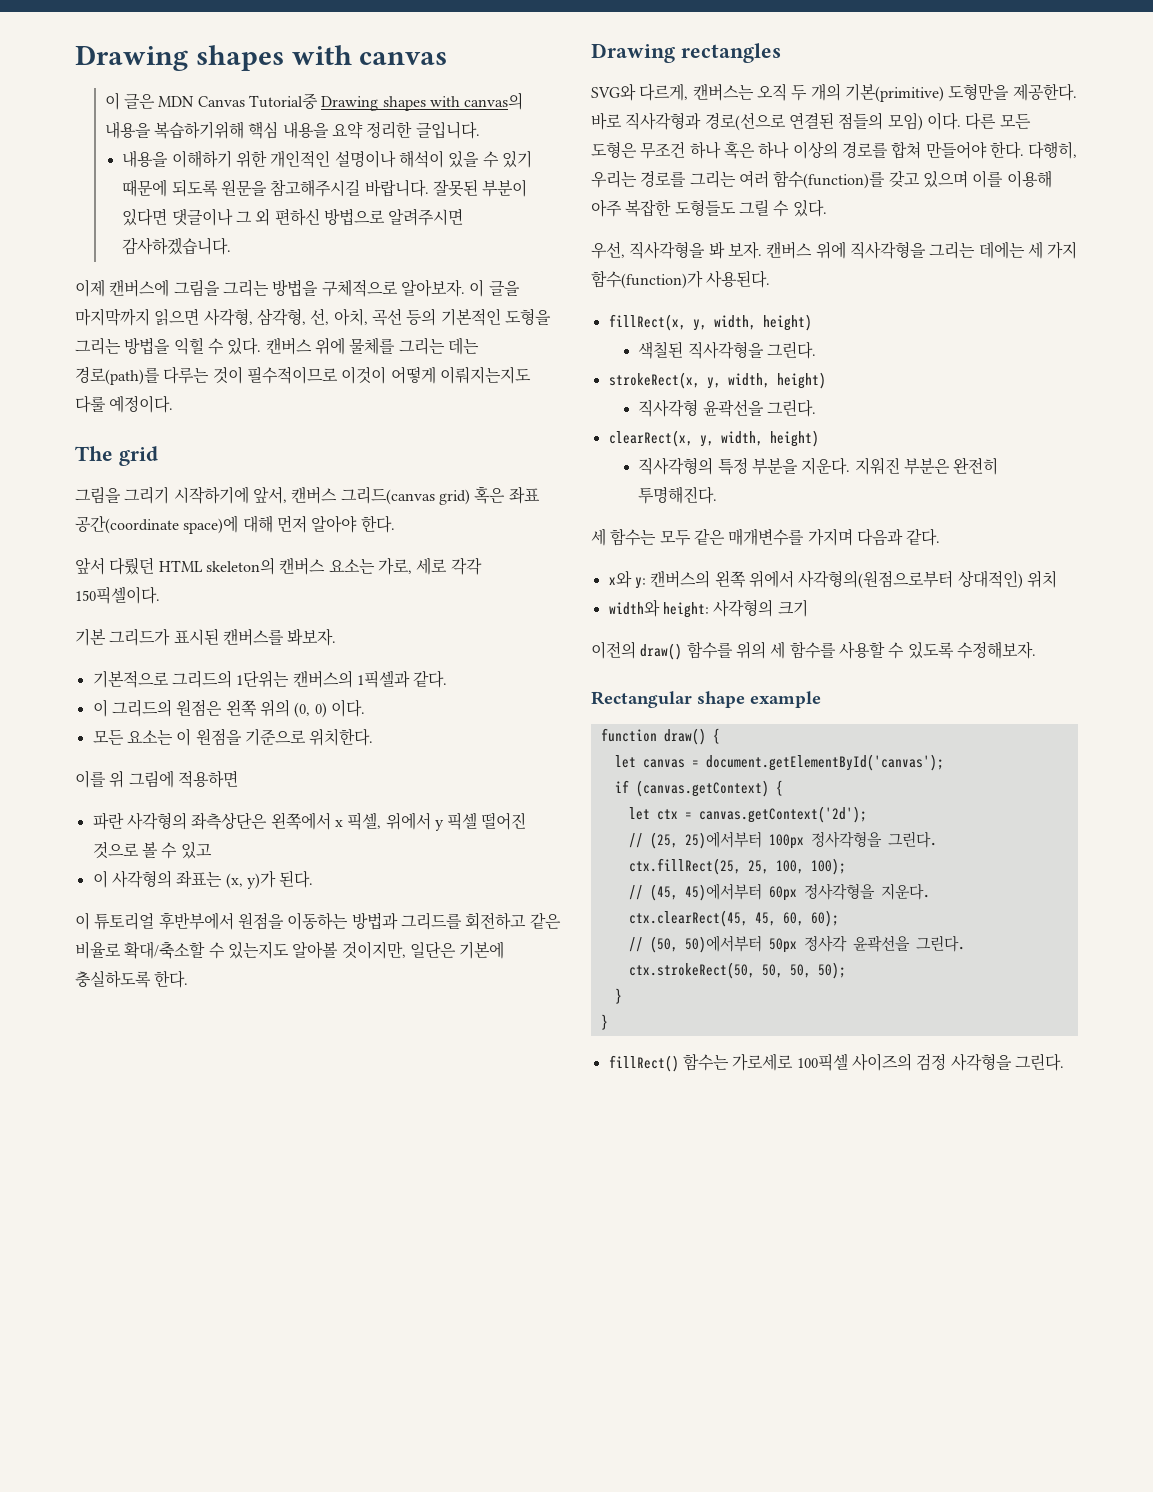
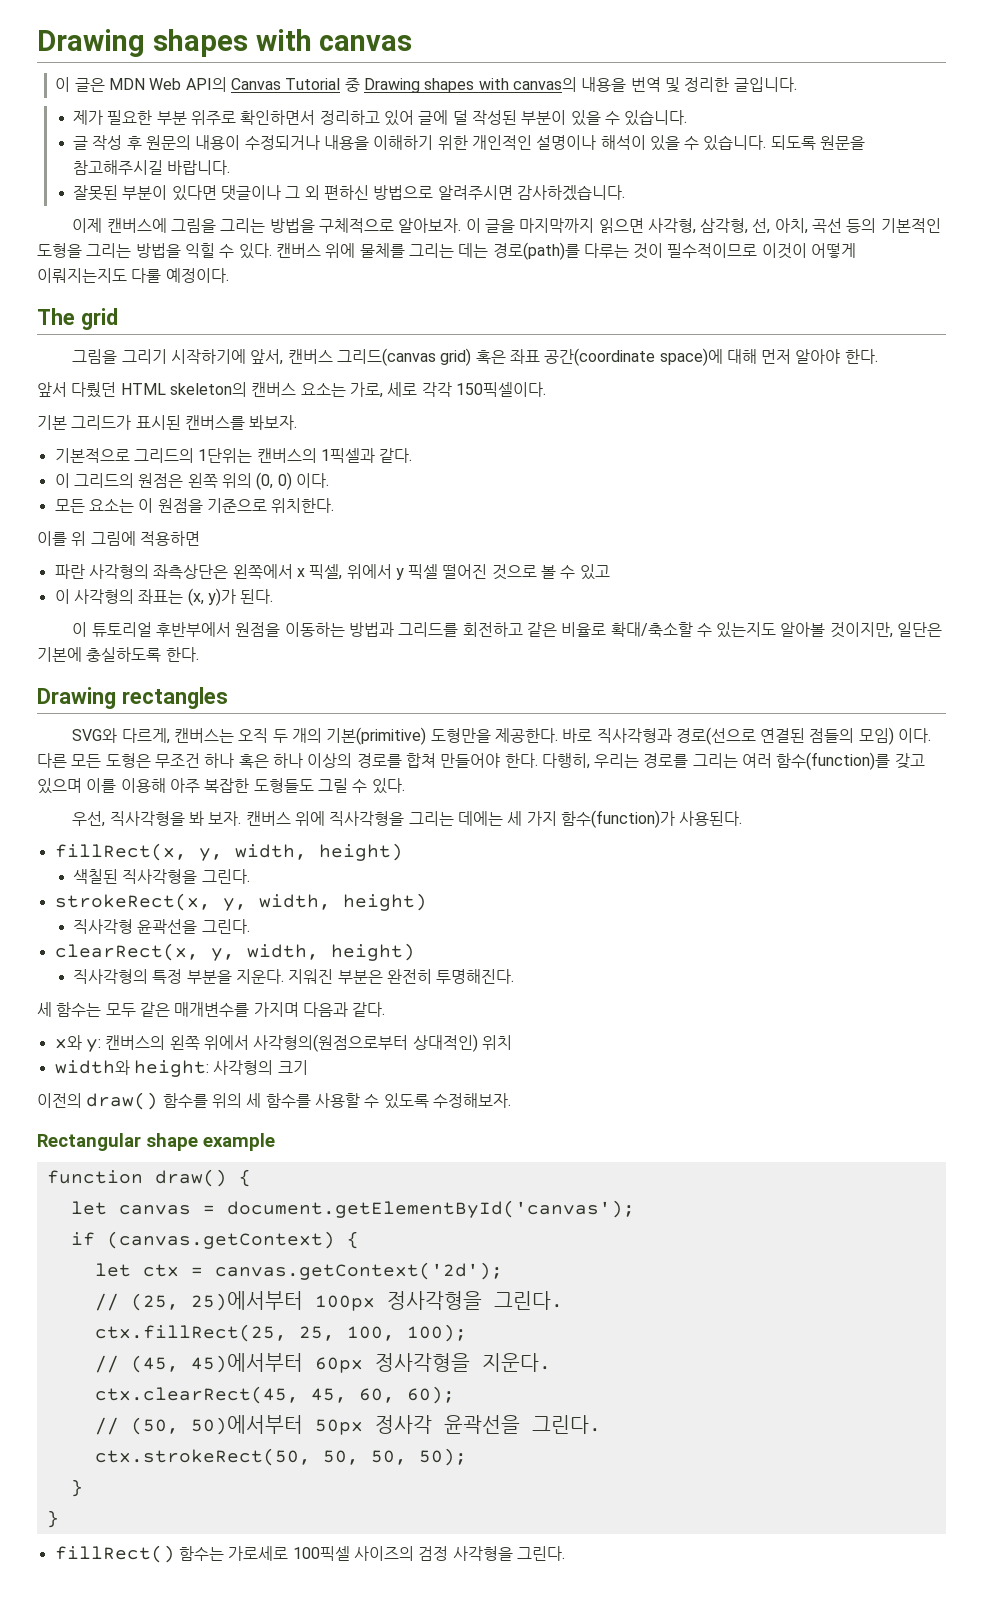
[197,93,319,109] Canvas Tutorial중 -> [149,77,360,92] Web API의 Canvas Tutorial 중
[154,121,480,139] 복습하기위해 핵심 내용을 요약 정리한 글입니다. // -> [630,77,797,93] [72,110,688,126] [72,135,320,150] 번역 및 정리한 글입니다. // 제가 필요한 부분 위주로 확인하면서 정리하고 있어 글에 덜 작성된 부분이 있을 수 있습니다. // 글 작성 후 원문의 내용이 수정되거나
[501,150,532,168] [122,179,168,197] 있기 때문에 -> [703,135,767,151] 있습니다.
(429, 188) none -> (231, 167) //

